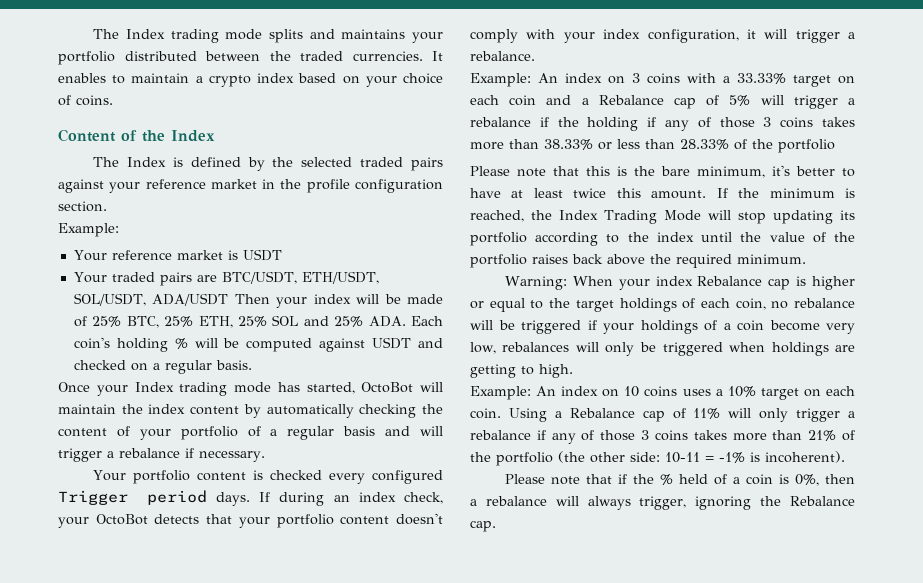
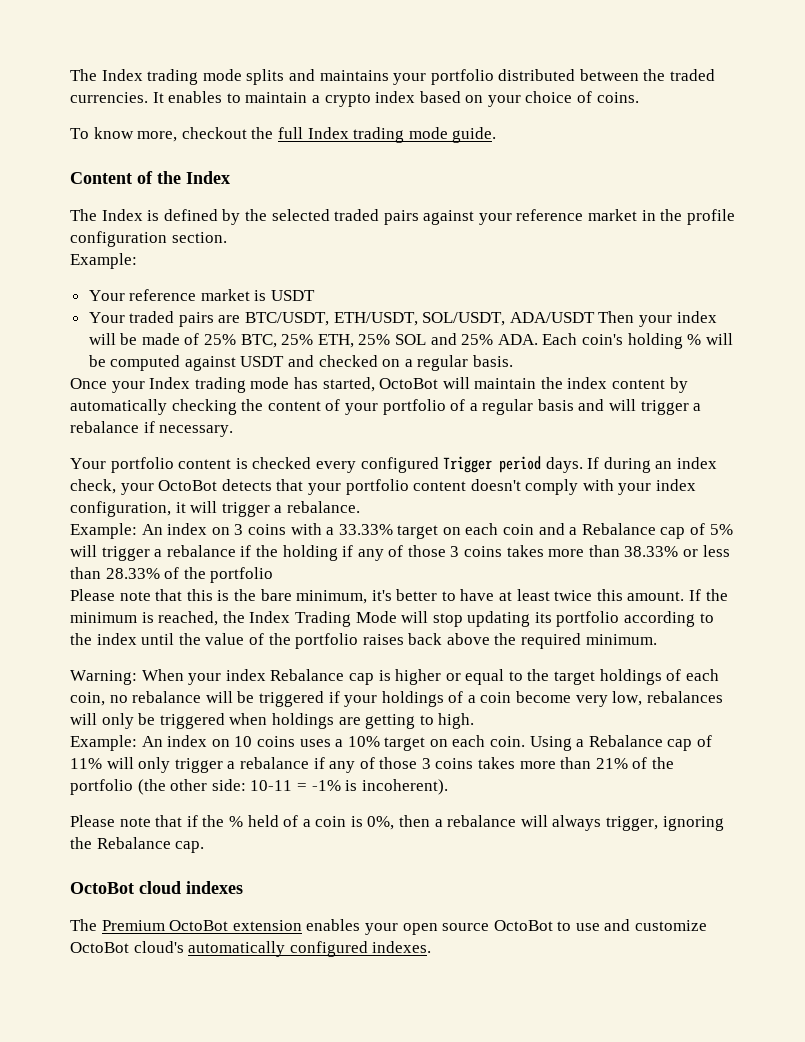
(113, 100) none -> [70,127,497,143] // To know more, checkout the full Index trading mode guide.
(496, 526) none -> [70,881,243,894] [70,919,708,935] [70,941,432,957] // OctoBot cloud indexes // The Premium OctoBot extension enables your open source OctoBot to use and customize OctoBot cloud's automatically configured indexes.

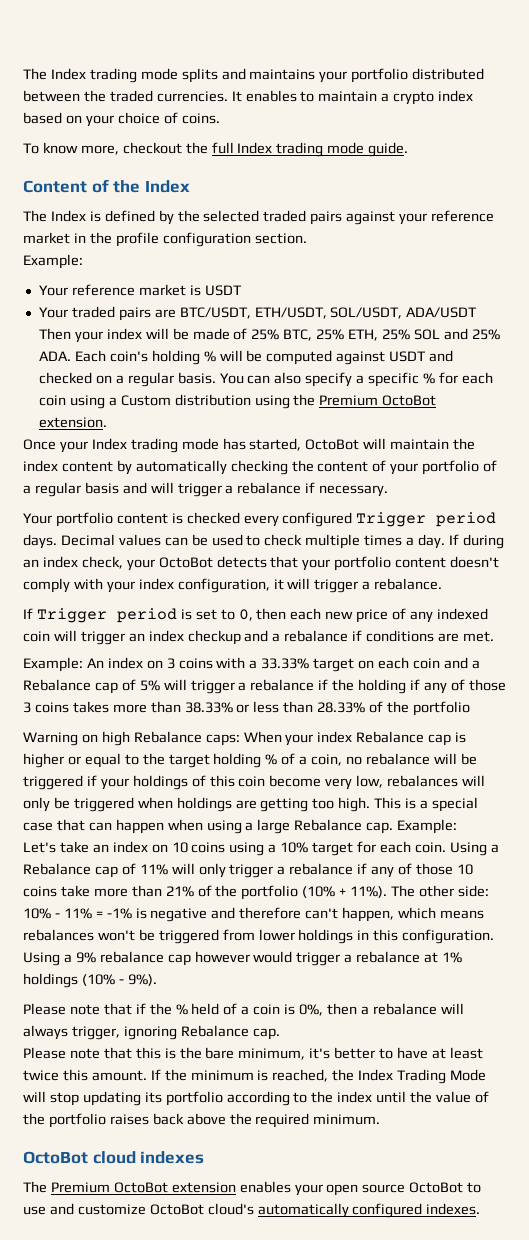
(514, 361) none -> [219,372,493,387] [38,394,437,409] [38,417,107,428] You can also specify a specific % for each coin using a Custom distribution using the Premium OctoBot extension.
(583, 465) none -> [60,534,446,549] Decimal values can be used to check multiple times a day.
(360, 507) none -> [23,608,488,623] [23,630,494,645] // If Trigger period is set to 0, then each new price of any indexed coin will trigger an index checkup and a rebalance if conditions are met.
(274, 575) none -> [23,731,467,746] [23,753,477,768] [23,775,486,790] [23,797,478,812] [23,819,458,834] [23,841,499,856] [23,863,473,878] [23,885,489,900] [23,907,484,922] [23,929,495,944] [23,951,463,966] [23,973,157,988] [23,1003,464,1016] [23,1025,280,1040] // Warning on high Rebalance caps: When your index Rebalance cap is higher or equal to the target holding % of a coin, no rebalance will be triggered if your holdings of this coin become very low, rebalances will only be triggered when holdings are getting too high. This is a special case that can happen when using a large Rebalance cap. Example: // Let's take an index on 10 coins using a 10% target for each coin. Using a Rebalance cap of 11% will only trigger a rebalance if any of those 10 coins take more than 21% of the portfolio (10% + 11%). The other side: 10% - 11% = -1% is negative and therefore can't happen, which means rebalances won't be triggered from lower holdings in this configuration. Using a 9% rebalance cap however would trigger a rebalance at 1% holdings (10% - 9%). // Please note that if the % held of a coin is 0%, then a rebalance will always trigger, ignoring Rebalance cap.
[70,669,719,685] [70,691,723,707] [70,713,475,729] [70,735,713,751] [70,757,675,773] [70,779,448,795] [70,815,724,831] [70,837,205,853] // Warning: When your index Rebalance cap is higher or equal to the target holdings of each coin, no rebalance will be triggered if your holdings of a coin become very low, rebalances will only be triggered when holdings are getting to high. // Example: An index on 10 coins uses a 10% target on each coin. Using a Rebalance cap of 11% will only trigger a rebalance if any of those 3 coins takes more than 21% of the portfolio (the other side: 10-11 = -1% is incoherent). // Please note that if the % held of a coin is 0%, then a rebalance will always trigger, ignoring the Rebalance cap. -> (381, 1119) none

